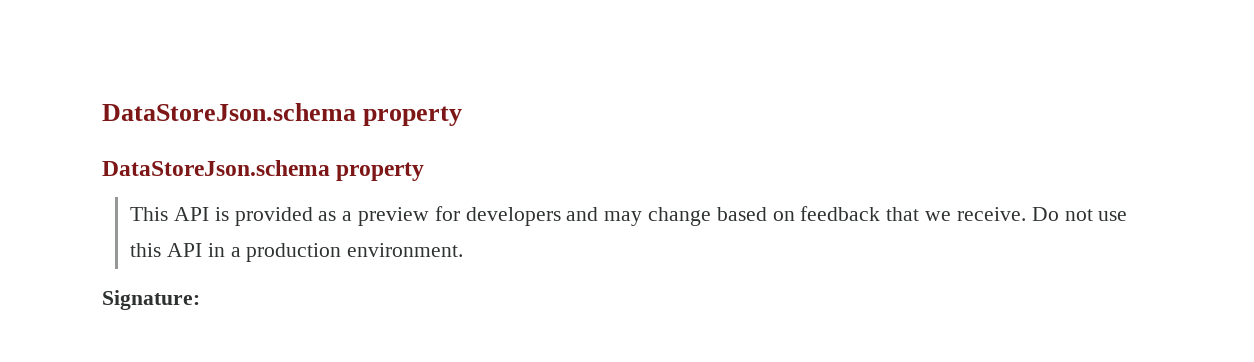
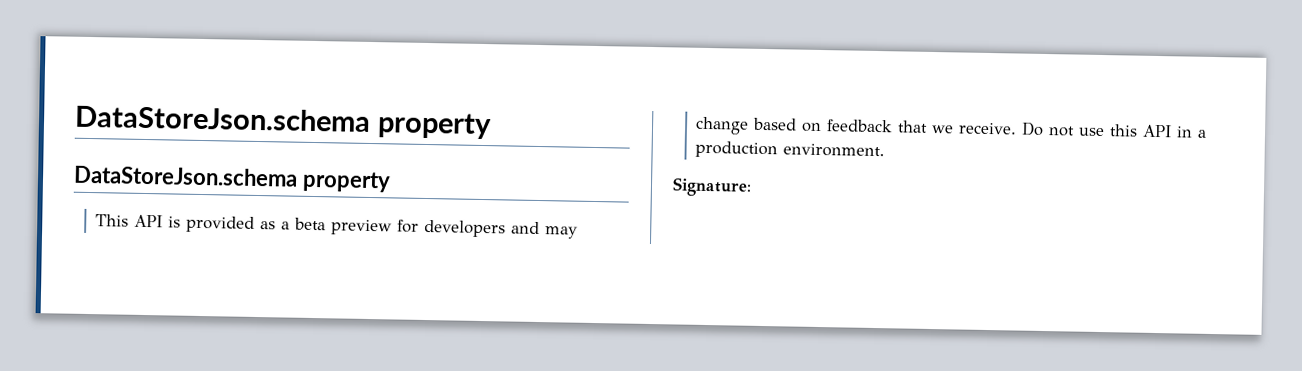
(353, 216) none -> [294,217,327,231] beta

